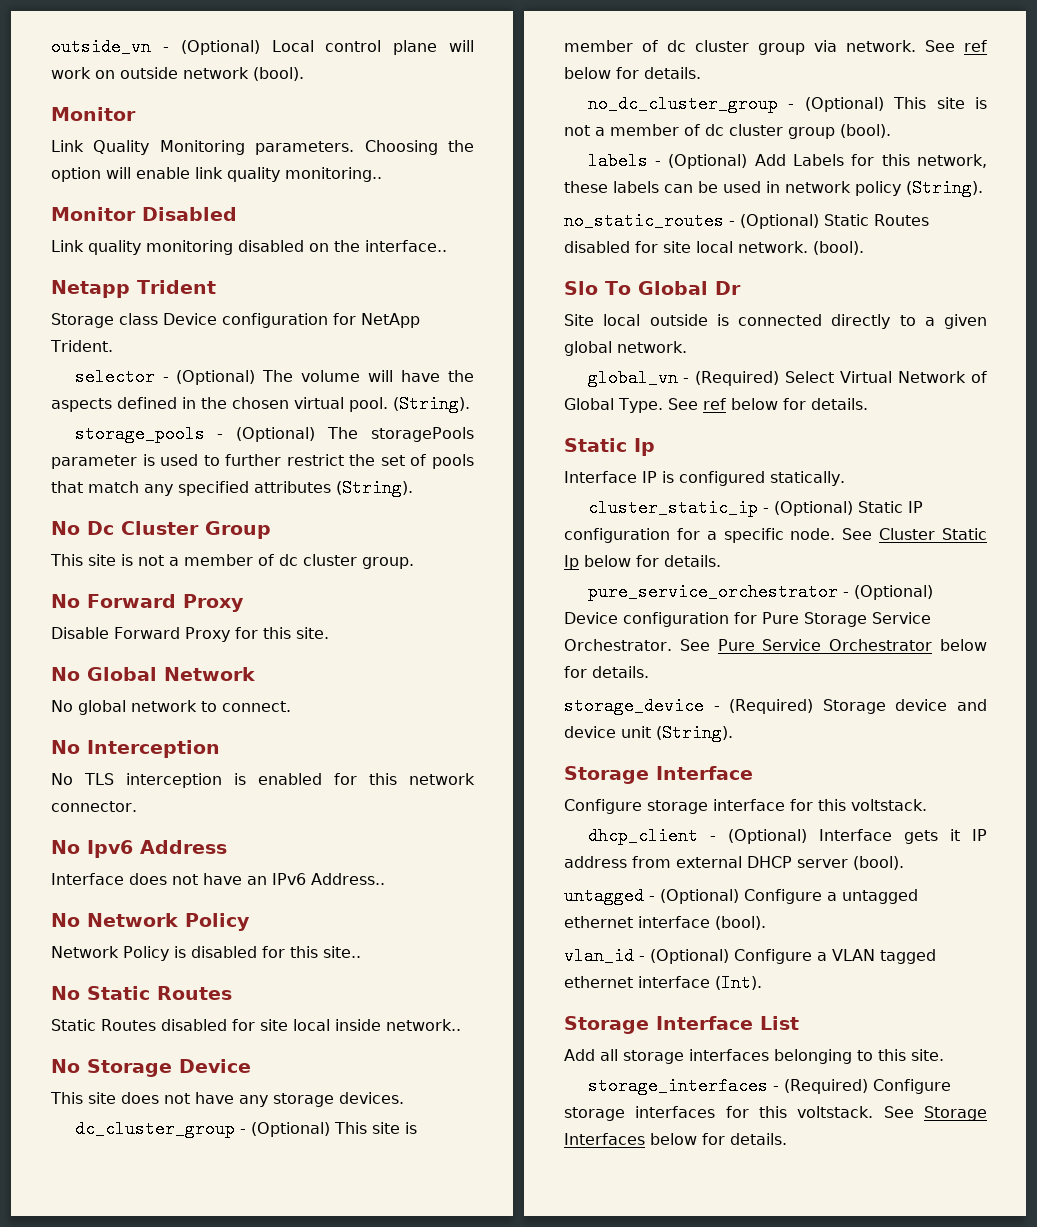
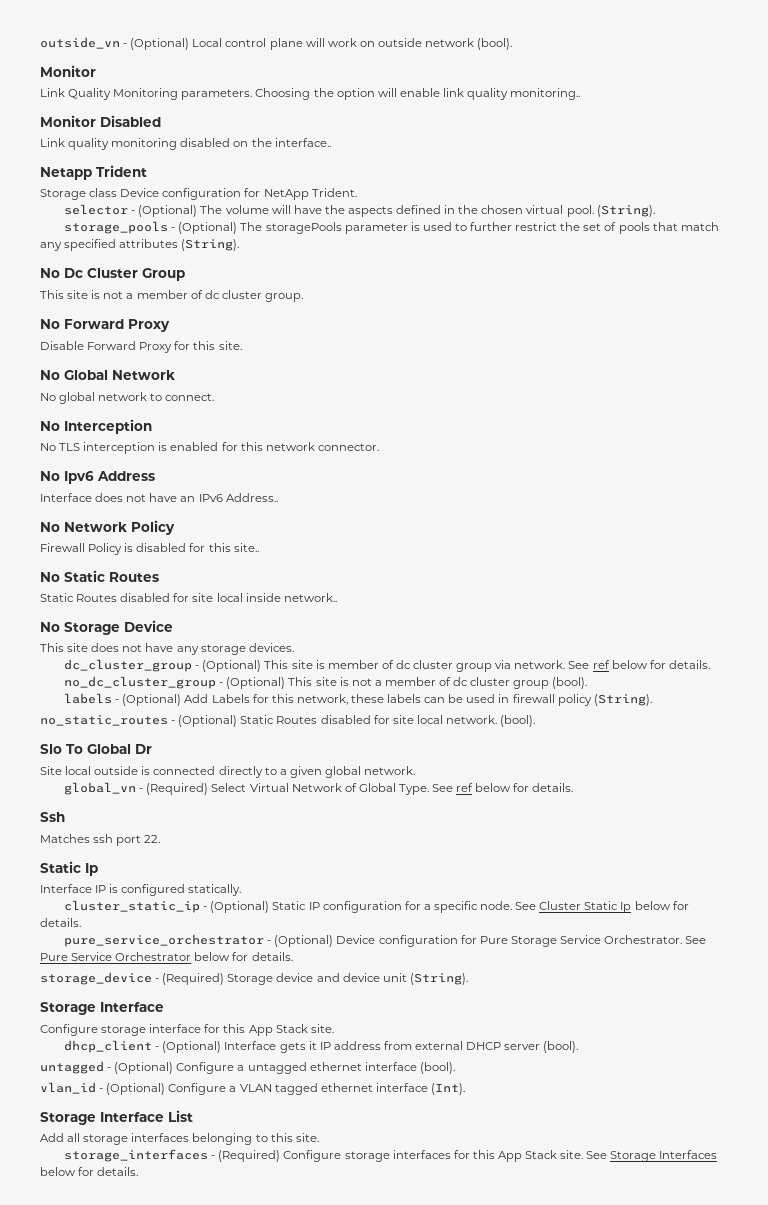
[51,946,119,958] Network -> [40,543,85,552] Firewall
[785,181,851,193] network -> [512,694,555,703] firewall
(868, 404) none -> [40,812,65,822] [40,834,161,846] // Ssh // Matches ssh port 22.
[851,799,927,811] voltstack. -> [248,1024,334,1036] App Stack site.
[797,1106,874,1118] voltstack. -> [497,1150,584,1162] App Stack site.

